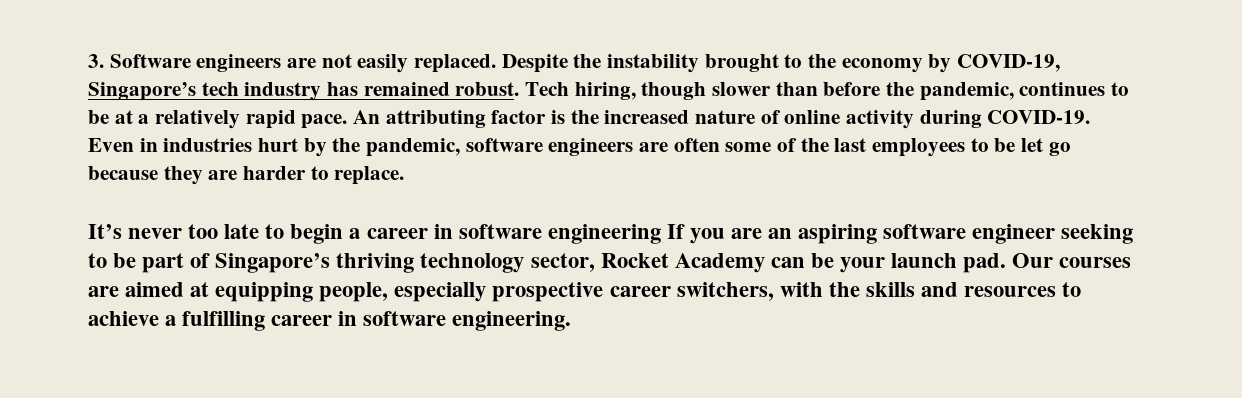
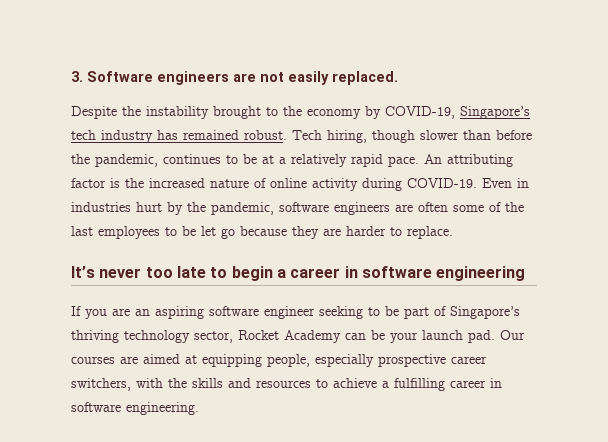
(497, 63) none -> (398, 78) //
(661, 234) none -> (526, 273) //

